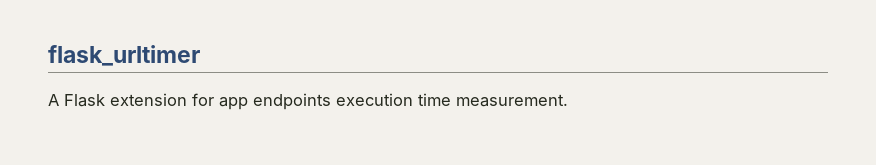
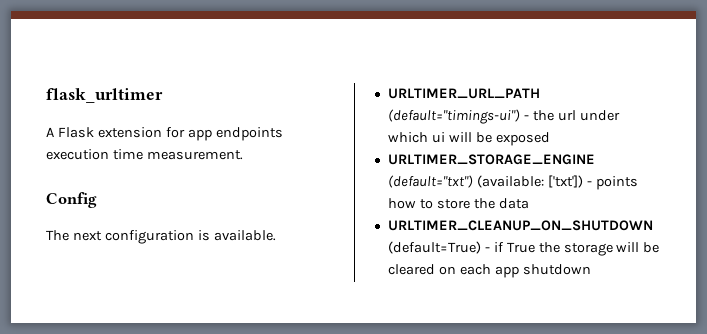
(568, 100) none -> [46,192,97,208] [46,230,276,244] [387,88,540,99] [387,109,620,124] [387,132,550,146] [387,154,595,165] [387,175,638,190] [387,198,529,209] [387,220,653,231] [387,241,660,256] [387,264,591,278] // Config // The next configuration is available. // URLTIMER_URL_PATH (default="timings-ui") - the url under which ui will be exposed // URLTIMER_STORAGE_ENGINE (default="txt") (available: ['txt']) - points how to store the data // URLTIMER_CLEANUP_ON_SHUTDOWN (default=True) - if True the storage will be cleared on each app shutdown

